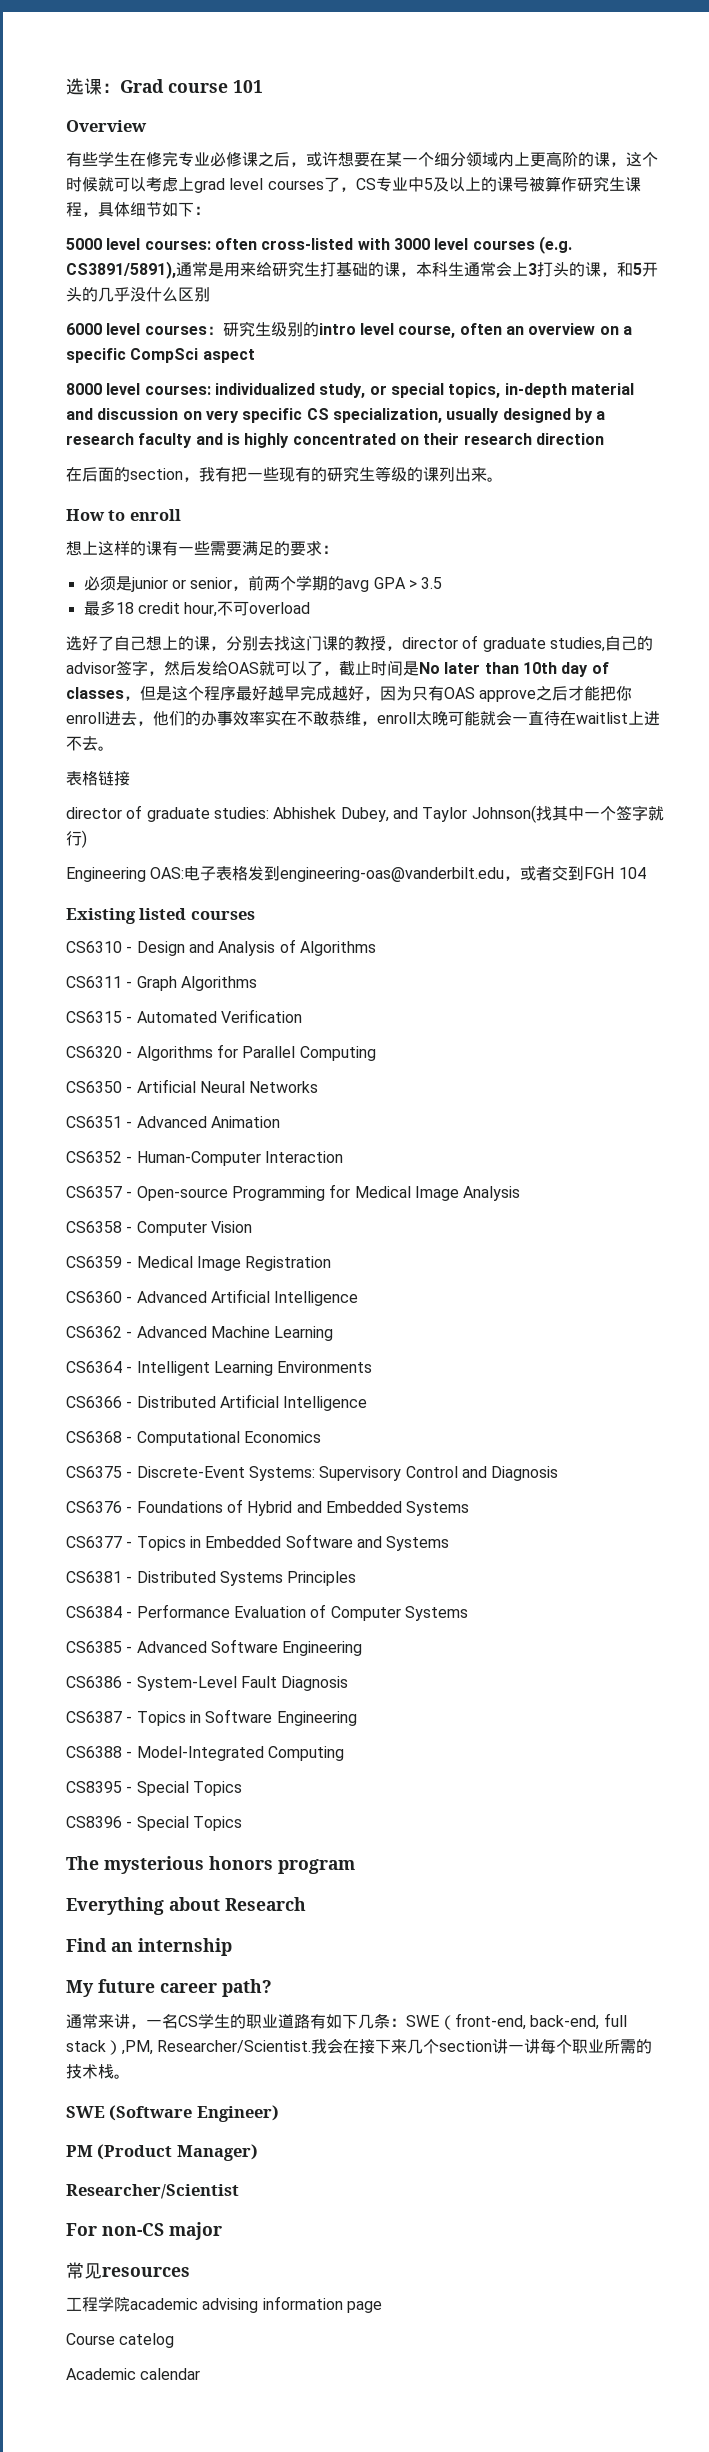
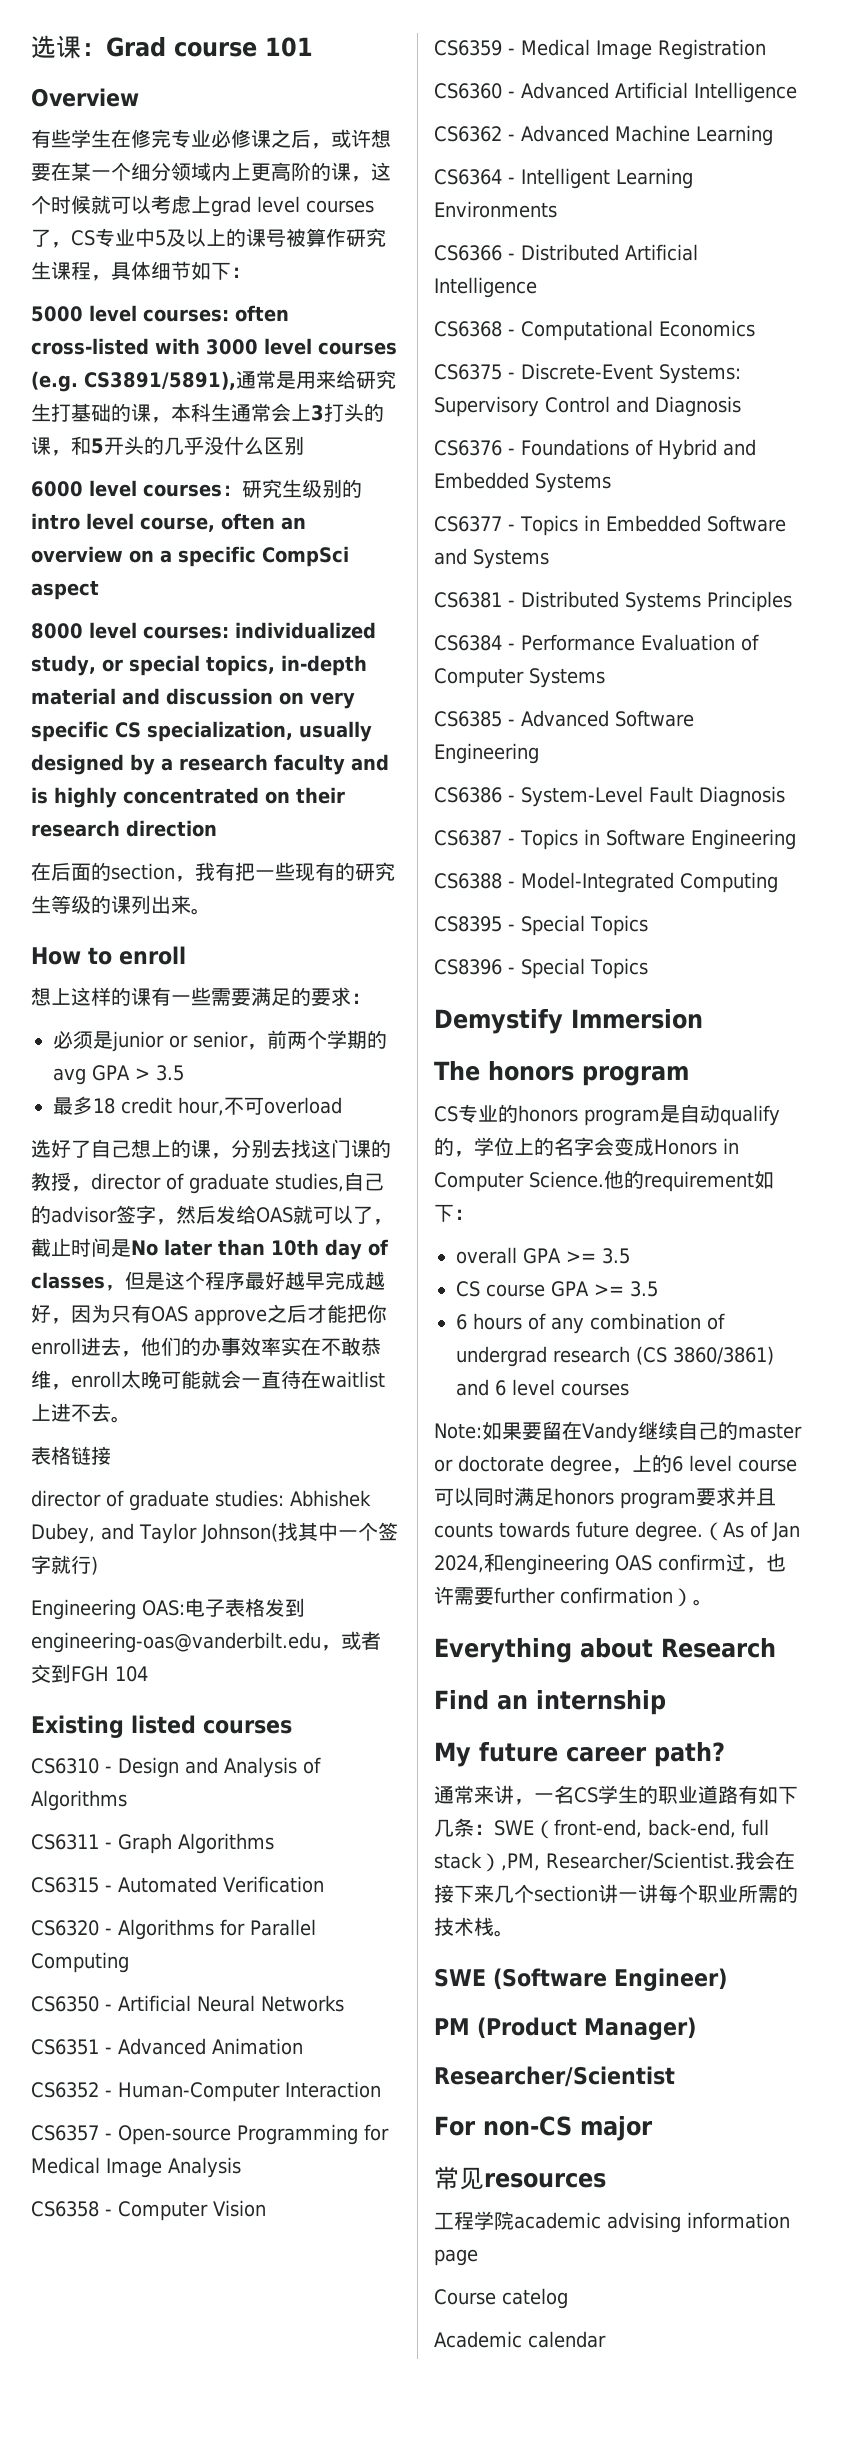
(242, 1823) none -> [434,1009,703,1034] // Demystify Immersion
[104,1856,355,1874] mysterious honors program -> [488,1061,689,1086] [434,1104,780,1126] [434,1137,739,1157] [434,1170,774,1192] [434,1204,474,1222] [456,1247,630,1264] [456,1281,658,1297] [456,1313,725,1334] [456,1346,774,1367] [456,1379,629,1396] [434,1421,802,1443] [434,1454,797,1476] [434,1487,776,1509] [434,1521,800,1542] [434,1553,786,1575] [434,1586,713,1607] honors program // CS专业的honors program是自动qualify的，学位上的名字会变成Honors in Computer Science.他的requirement如下： // overall GPA >= 3.5 // CS course GPA >= 3.5 // 6 hours of any combination of undergrad research (CS 3860/3861) and 6 level courses // Note:如果要留在Vandy继续自己的master or doctorate degree，上的6 level course可以同时满足honors program要求并且counts towards future degree.（As of Jan 2024,和engineering OAS confirm过，也许需要further confirmation）。

